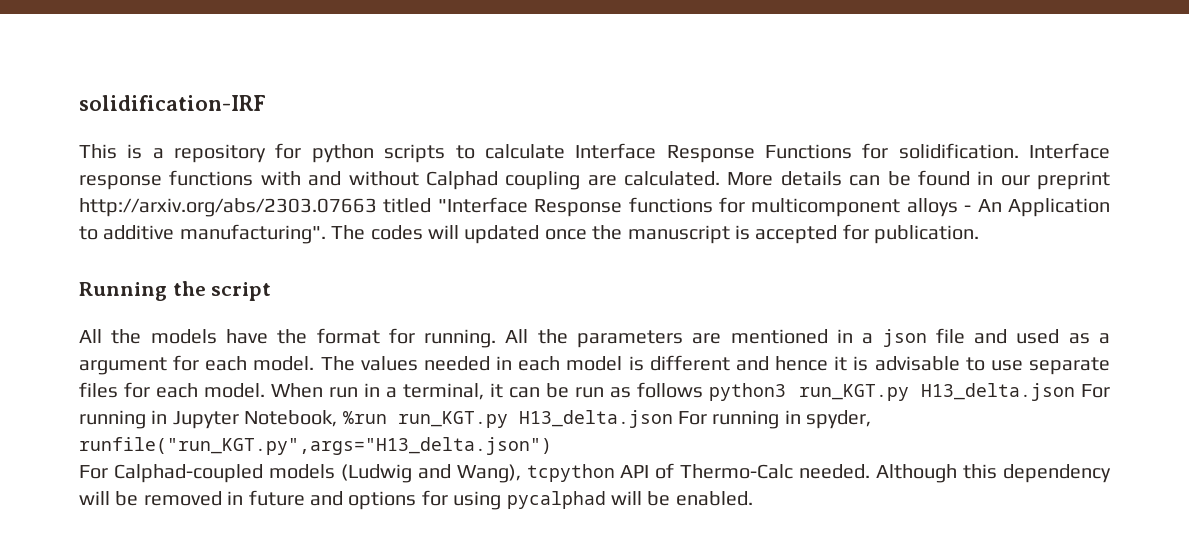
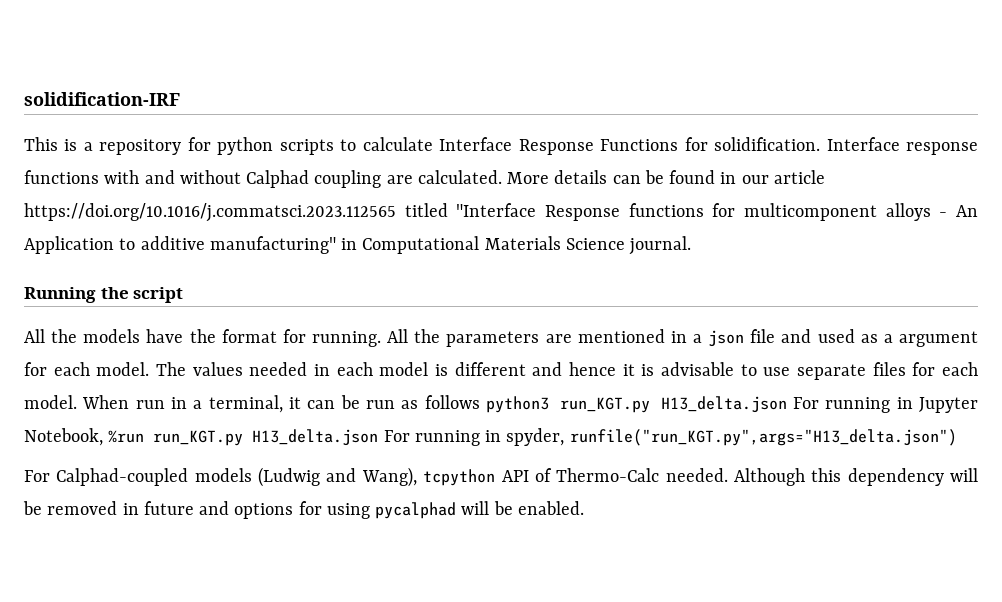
[1037,171,1110,190] [79,198,377,217] preprint http://arxiv.org/abs/2303.07663 -> [773,170,825,184] [24,203,396,222] article https://doi.org/10.1016/j.commatsci.2023.112565
[179,224,980,244] manufacturing". The codes will updated once the manuscript is accepted for publication. -> [209,236,692,255] manufacturing" in Computational Materials Science journal.

